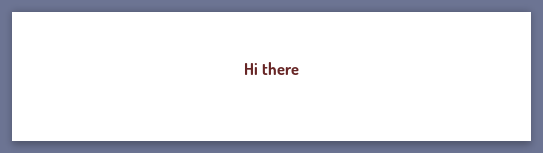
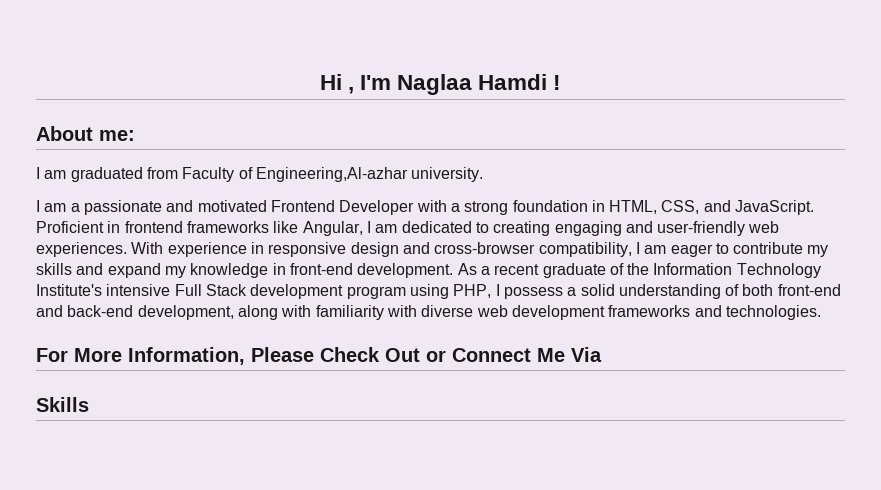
[262,62,300,75] there -> [347,74,562,95] [36,126,135,141] [36,167,484,182] [36,200,815,215] [36,221,780,236] [36,242,829,257] [36,263,821,278] [36,284,841,299] [36,305,821,320] [36,347,602,365] [36,397,89,412] , I'm Naglaa Hamdi ! // About me: // I am graduated from Faculty of Engineering,Al-azhar university. // I am a passionate and motivated Frontend Developer with a strong foundation in HTML, CSS, and JavaScript. Proficient in frontend frameworks like Angular, I am dedicated to creating engaging and user-friendly web experiences. With experience in responsive design and cross-browser compatibility, I am eager to contribute my skills and expand my knowledge in front-end development. As a recent graduate of the Information Technology Institute's intensive Full Stack development program using PHP, I possess a solid understanding of both front-end and back-end development, along with familiarity with diverse web development frameworks and technologies. // For More Information, Please Check Out or Connect Me Via // Skills

